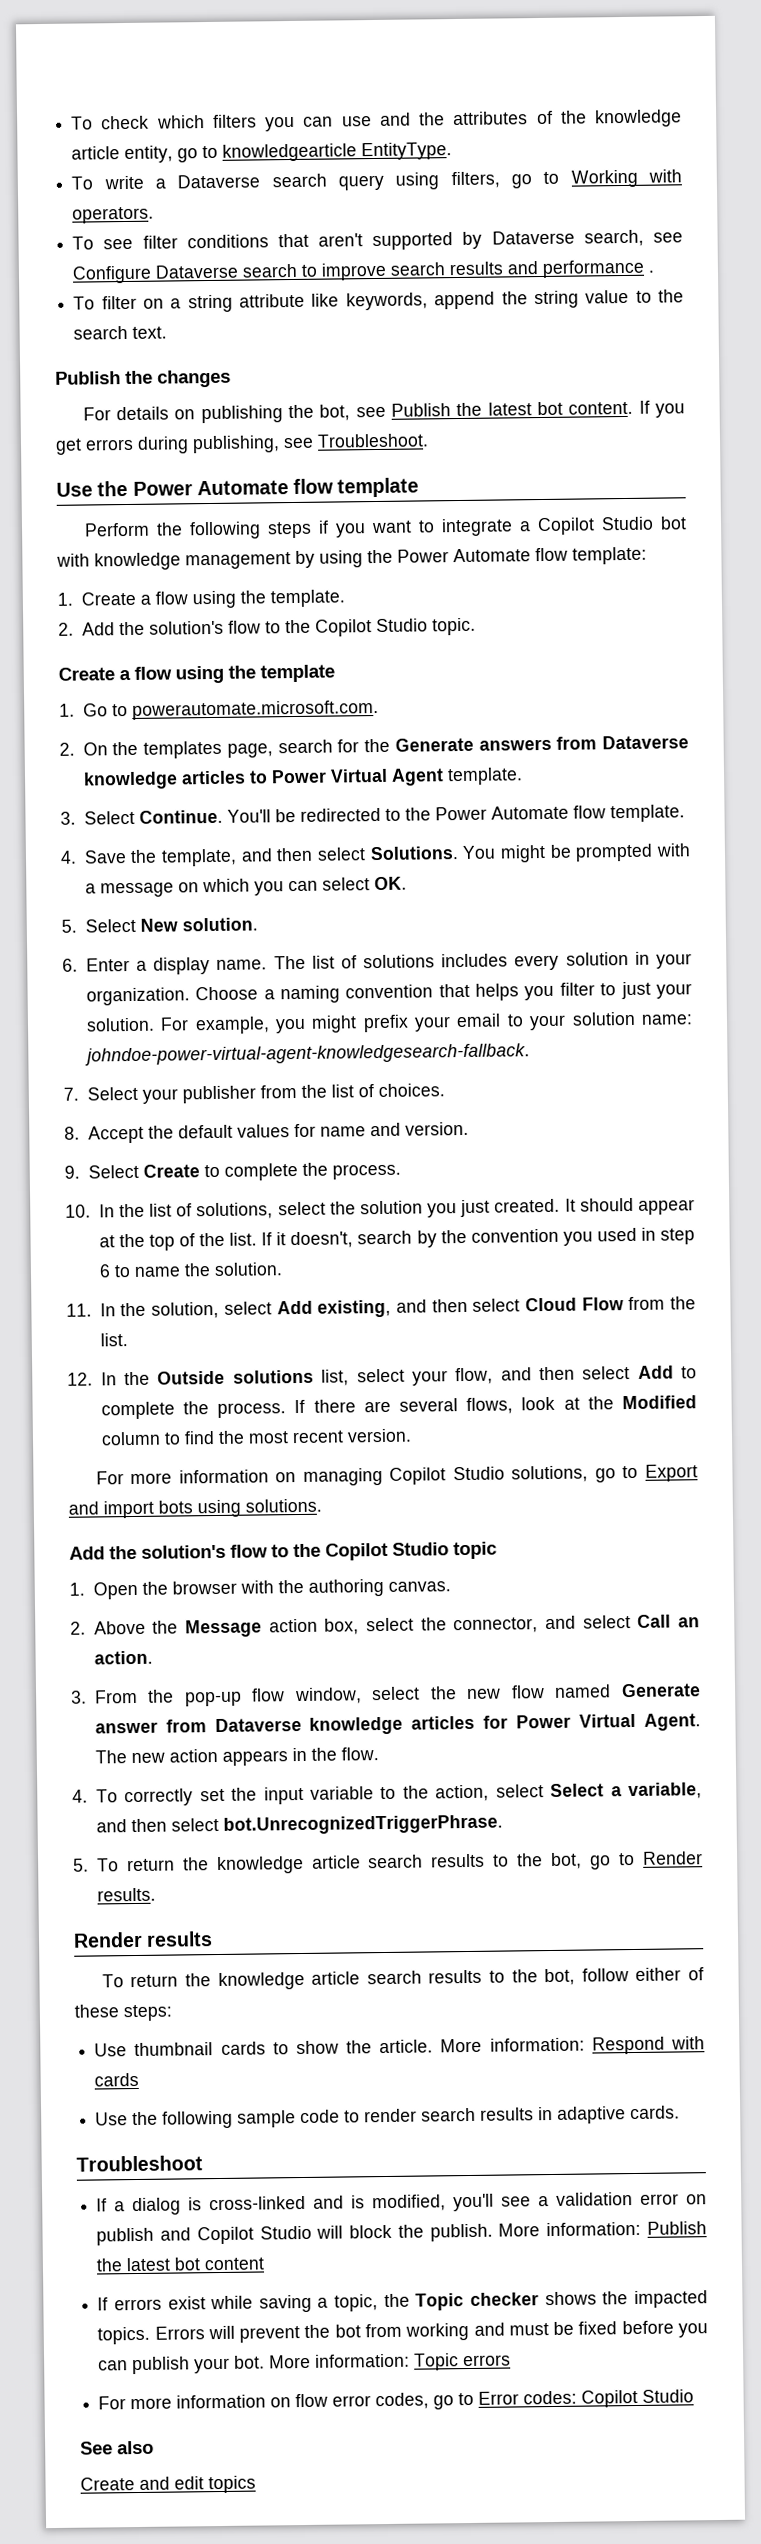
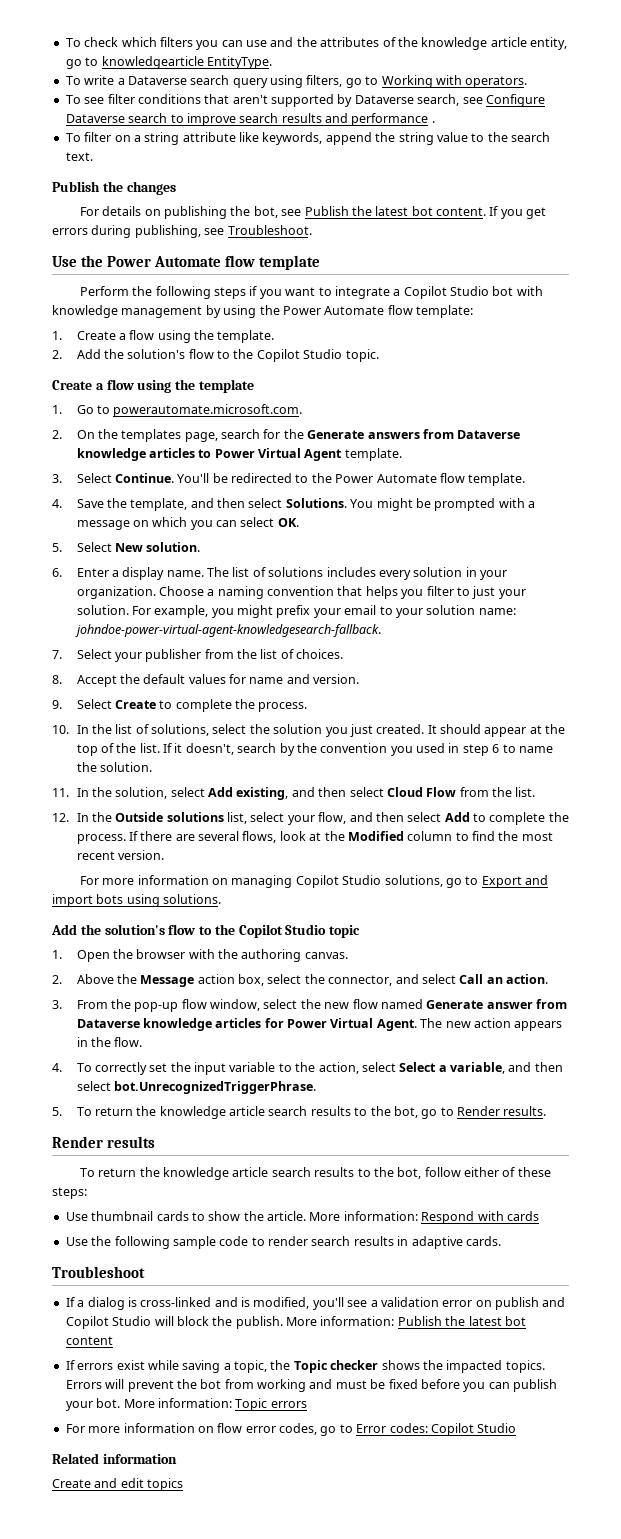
[80,2440,154,2455] See also -> [52,1453,177,1464] Related information

